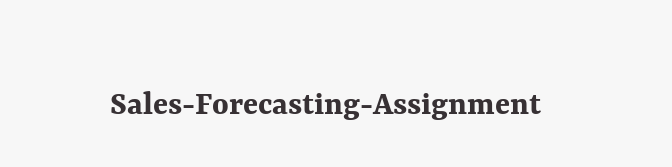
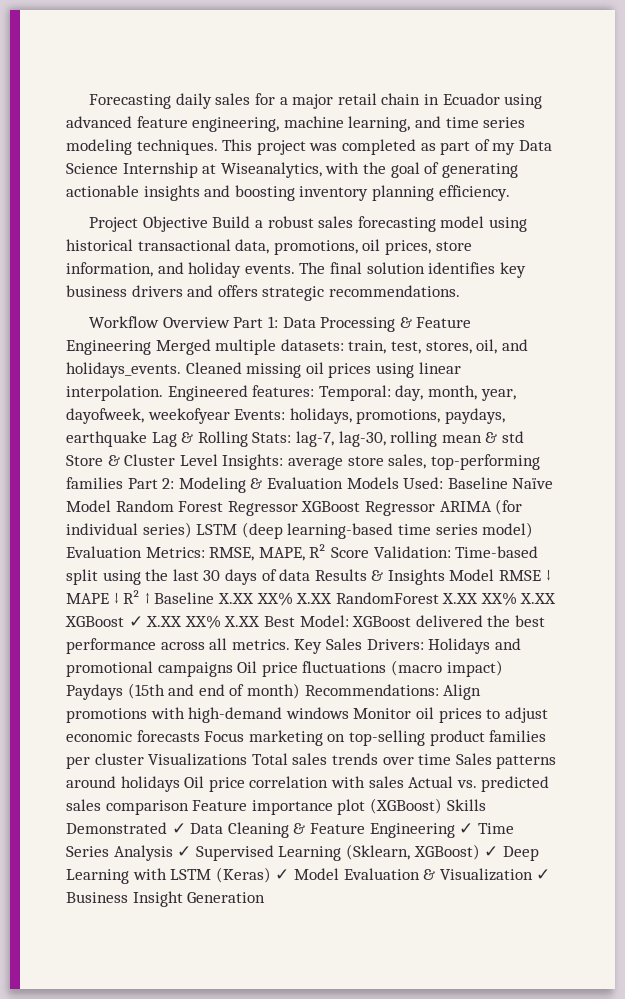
[110,91,541,120] Sales-Forecasting-Assignment -> [89,93,543,109] [66,116,526,132] [66,139,552,155] [66,162,518,178] [66,185,510,201] [89,216,528,232] [66,239,472,255] [66,262,526,278] [66,285,460,301] [89,316,472,332] [66,339,528,355] [66,362,461,378] [66,385,516,401] [66,408,505,424] [66,431,524,447] [66,454,540,470] [66,477,554,493] [66,499,523,516] [66,522,534,539] [66,544,539,561] [66,569,551,585] [66,590,557,606] [65,615,545,629] [66,638,521,654] [66,660,503,677] [66,683,482,700] [66,707,548,723] [66,730,547,746] [66,753,557,769] [66,776,550,792] [66,798,486,815] [66,822,514,838] [66,844,539,861] [66,867,551,884] [66,891,266,907] Forecasting daily sales for a major retail chain in Ecuador using advanced feature engineering, machine learning, and time series modeling techniques. This project was completed as part of my Data Science Internship at Wiseanalytics, with the goal of generating actionable insights and boosting inventory planning efficiency. // Project Objective Build a robust sales forecasting model using historical transactional data, promotions, oil prices, store information, and holiday events. The final solution identifies key business drivers and offers strategic recommendations. // Workflow Overview Part 1: Data Processing & Feature Engineering Merged multiple datasets: train, test, stores, oil, and holidays_events. Cleaned missing oil prices using linear interpolation. Engineered features: Temporal: day, month, year, dayofweek, weekofyear Events: holidays, promotions, paydays, earthquake Lag & Rolling Stats: lag-7, lag-30, rolling mean & std Store & Cluster Level Insights: average store sales, top-performing families Part 2: Modeling & Evaluation Models Used: Baseline Naïve Model Random Forest Regressor XGBoost Regressor ARIMA (for individual series) LSTM (deep learning-based time series model) Evaluation Metrics: RMSE, MAPE, R² Score Validation: Time-based split using the last 30 days of data Results & Insights Model RMSE ↓ MAPE ↓ R² ↑ Baseline X.XX XX% X.XX RandomForest X.XX XX% X.XX XGBoost ✓ X.XX XX% X.XX Best Model: XGBoost delivered the best performance across all metrics. Key Sales Drivers: Holidays and promotional campaigns Oil price fluctuations (macro impact) Paydays (15th and end of month) Recommendations: Align promotions with high-demand windows Monitor oil prices to adjust economic forecasts Focus marketing on top-selling product families per cluster Visualizations Total sales trends over time Sales patterns around holidays Oil price correlation with sales Actual vs. predicted sales comparison Feature importance plot (XGBoost) Skills Demonstrated ✓ Data Cleaning & Feature Engineering ✓ Time Series Analysis ✓ Supervised Learning (Sklearn, XGBoost) ✓ Deep Learning with LSTM (Keras) ✓ Model Evaluation & Visualization ✓ Business Insight Generation

